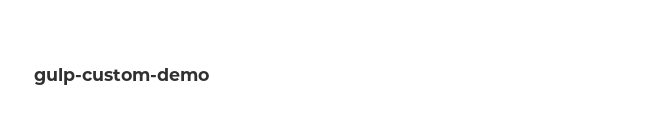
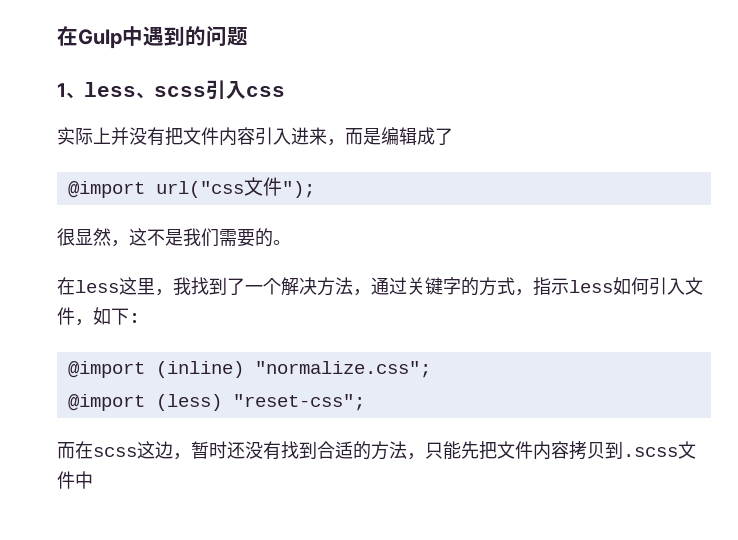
[34,68,209,85] gulp-custom-demo -> [57,26,248,49] [57,80,285,100] [57,127,453,146] [67,177,315,198] [57,228,291,247] [57,277,703,296] [57,307,140,326] [67,361,431,378] [67,394,365,411] [57,441,696,460] [57,471,93,489] 在Gulp中遇到的问题 // 1、less、scss引入css // 实际上并没有把文件内容引入进来，而是编辑成了 // @import url("css文件"); // 很显然，这不是我们需要的。 // 在less这里，我找到了一个解决方法，通过关键字的方式，指示less如何引入文件，如下: // @import (inline) "normalize.css"; // @import (less) "reset-css"; // 而在scss这边，暂时还没有找到合适的方法，只能先把文件内容拷贝到.scss文件中

